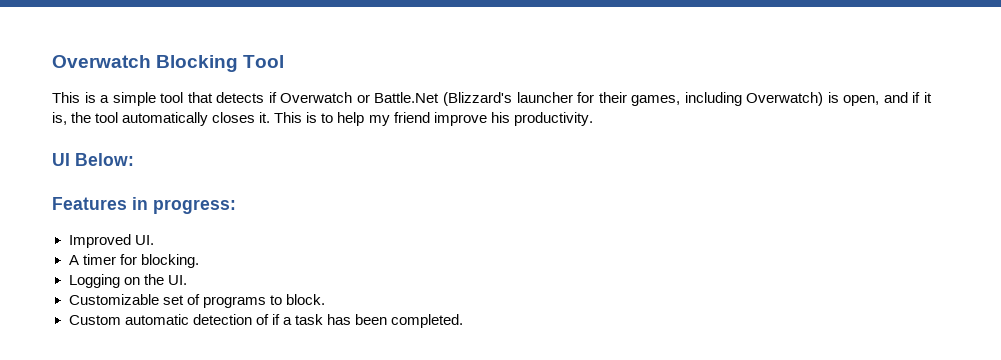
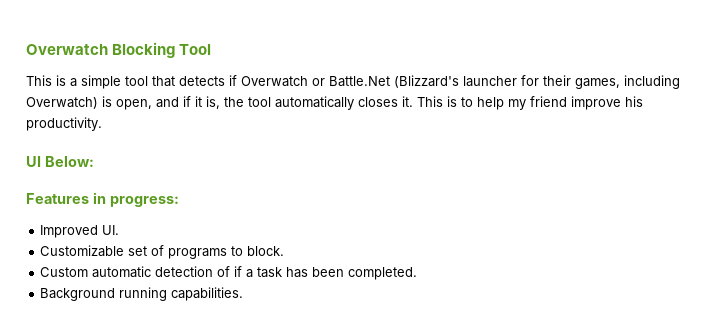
[68,254,199,268] [68,274,187,288] // A timer for blocking. // Logging on the UI. -> (120, 230) none
(463, 321) none -> [40,287,244,301] // Background running capabilities.

